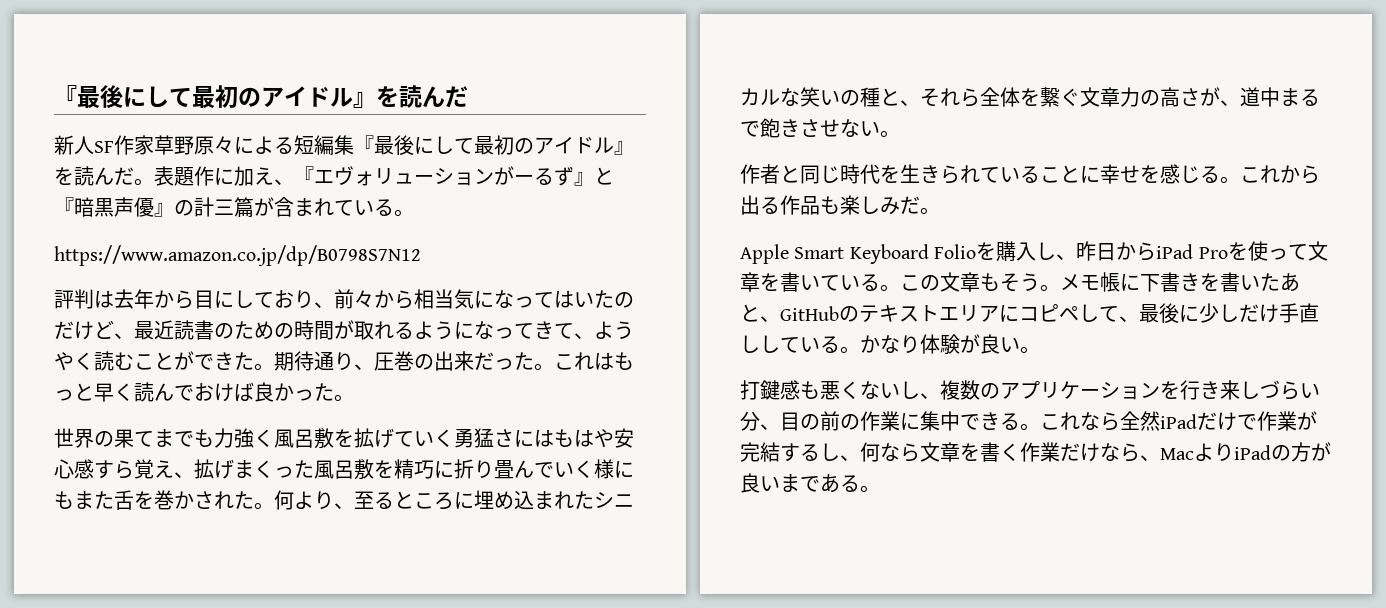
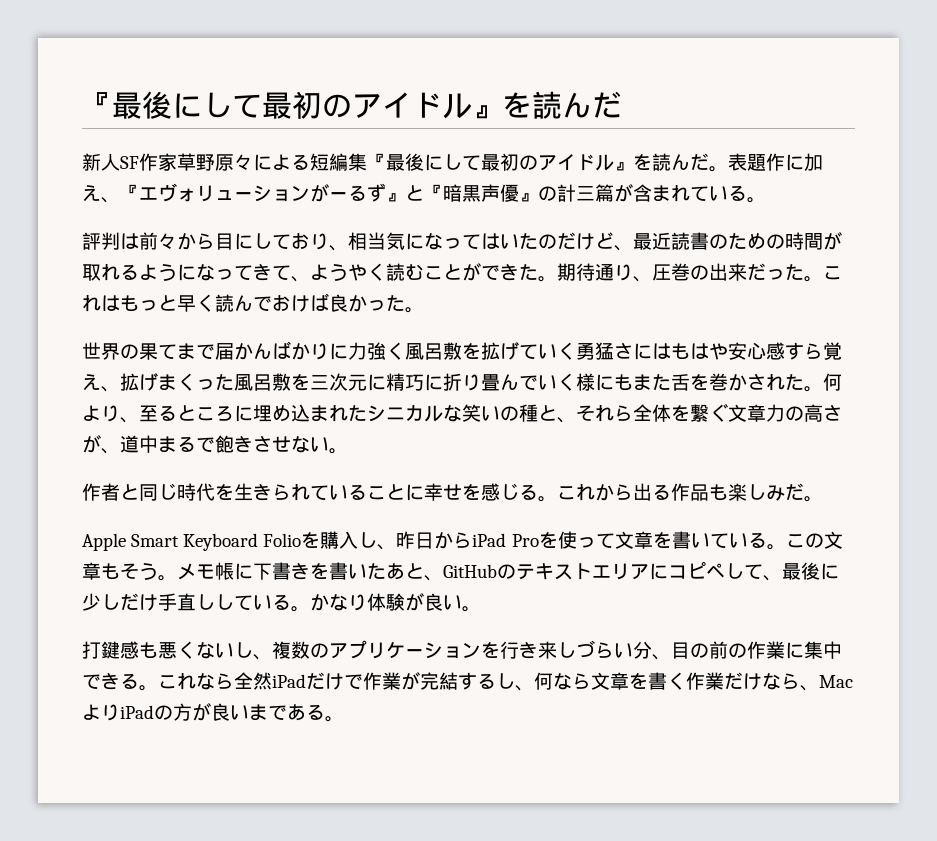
[54,245,421,266] // https://www.amazon.co.jp/dp/B0798S7N12 -> (766, 200) none
[114,289,154,309] 去年 -> [139,232,177,250] 前々
[334,289,414,309] 前々から -> (348, 248) none
[194,429,214,447] も -> [215,341,348,360] 届かんばかりに
(394, 469) none -> [310,373,386,391] 三次元に

